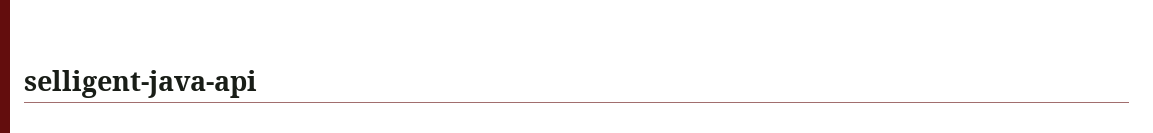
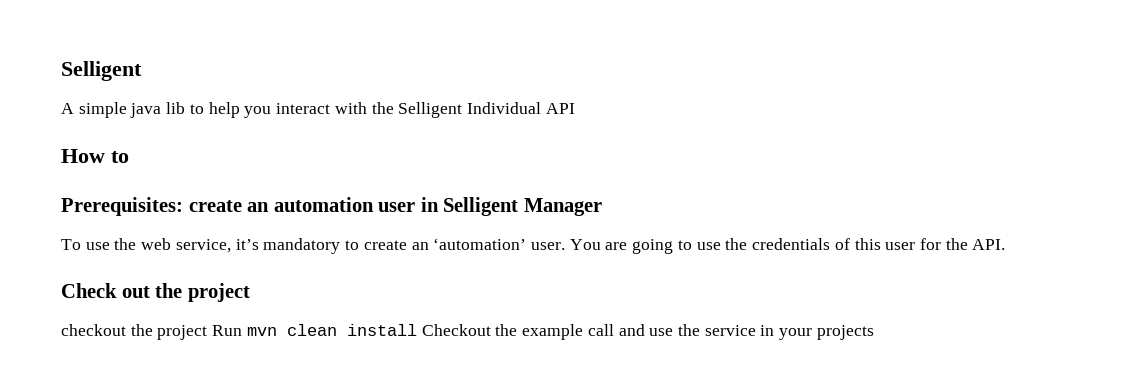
[24,70,257,98] selligent-java-api -> [61,61,142,81] [61,102,575,118] [61,149,129,163] [61,197,602,216] [61,238,1006,254] [61,283,250,302] [61,324,874,340] Selligent // A simple java lib to help you interact with the Selligent Individual API // How to // Prerequisites: create an automation user in Selligent Manager // To use the web service, it’s mandatory to create an ‘automation’ user. You are going to use the credentials of this user for the API. // Check out the project // checkout the project Run mvn clean install Checkout the example call and use the service in your projects

